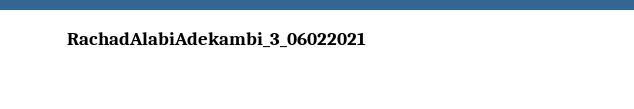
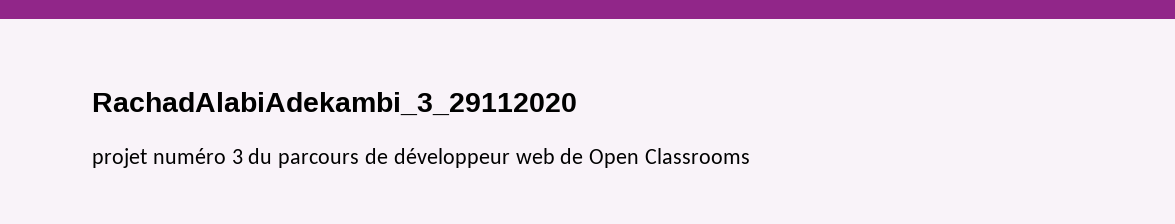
[67,32,366,48] RachadAlabiAdekambi_3_06022021 -> [92,92,577,116] [92,148,751,168] RachadAlabiAdekambi_3_29112020 // projet numéro 3 du parcours de développeur web de Open Classrooms

